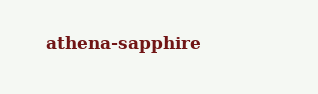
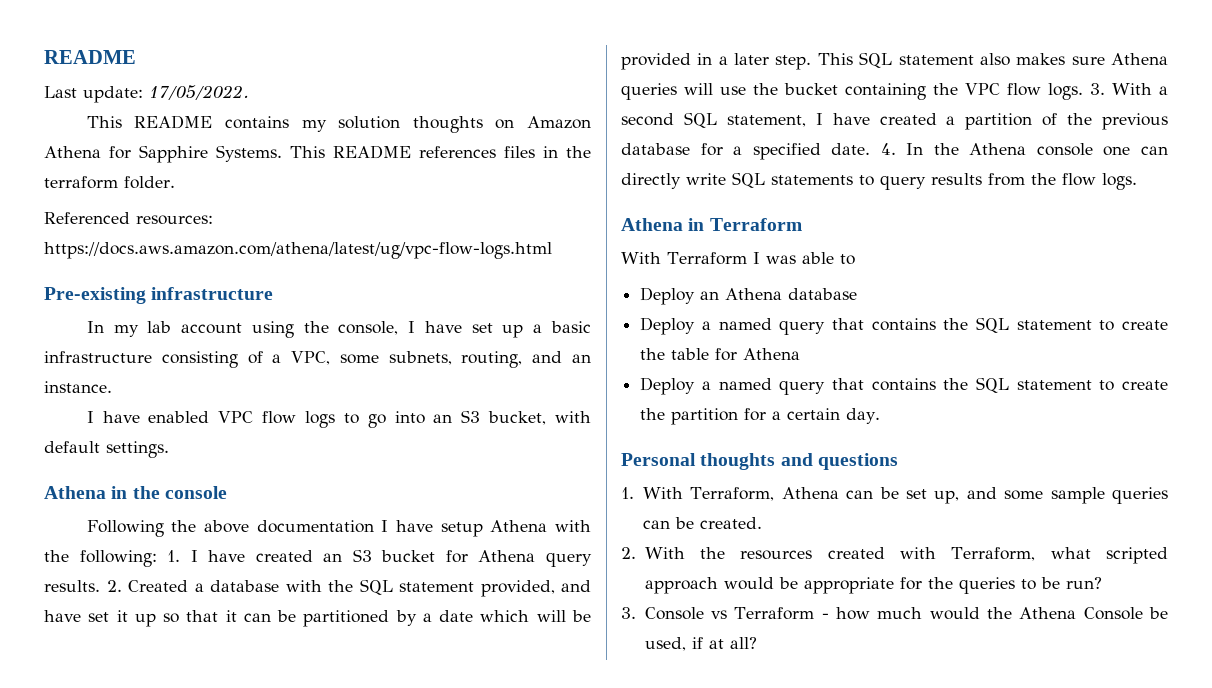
[46,36,201,53] athena-sapphire -> [44,50,136,64] [44,85,249,103] [86,115,592,133] [44,145,591,163] [44,176,175,189] [44,212,213,225] [44,242,552,259] [44,287,274,304] [86,321,591,338] [44,351,591,368] [44,381,112,393] [86,410,592,428] [44,441,169,458] [44,486,227,499] [86,520,591,537] [44,549,593,567] [44,579,591,597] [44,610,591,627] [621,52,1168,70] [621,83,1168,100] [621,112,1168,130] [621,143,1168,160] [621,172,1137,190] [621,218,802,231] [621,252,855,265] [640,287,858,305] [640,317,1168,335] [640,348,801,361] [640,377,1168,395] [640,408,881,425] [621,453,898,470] [621,487,1169,504] [642,517,762,529] [621,547,1168,564] [644,577,1102,594] [621,607,1168,620] [644,637,757,651] README // Last update: 17/05/2022. // This README contains my solution thoughts on Amazon Athena for Sapphire Systems. This README references files in the terraform folder. // Referenced resources: https://docs.aws.amazon.com/athena/latest/ug/vpc-flow-logs.html // Pre-existing infrastructure // In my lab account using the console, I have set up a basic infrastructure consisting of a VPC, some subnets, routing, and an instance. // I have enabled VPC flow logs to go into an S3 bucket, with default settings. // Athena in the console // Following the above documentation I have setup Athena with the following: 1. I have created an S3 bucket for Athena query results. 2. Created a database with the SQL statement provided, and have set it up so that it can be partitioned by a date which will be provided in a later step. This SQL statement also makes sure Athena queries will use the bucket containing the VPC flow logs. 3. With a second SQL statement, I have created a partition of the previous database for a specified date. 4. In the Athena console one can directly write SQL statements to query results from the flow logs. // Athena in Terraform // With Terraform I was able to // Deploy an Athena database // Deploy a named query that contains the SQL statement to create the table for Athena // Deploy a named query that contains the SQL statement to create the partition for a certain day. // Personal thoughts and questions // 1. With Terraform, Athena can be set up, and some sample queries can be created. // 2. With the resources created with Terraform, what scripted approach would be appropriate for the queries to be run? // 3. Console vs Terraform - how much would the Athena Console be used, if at all?

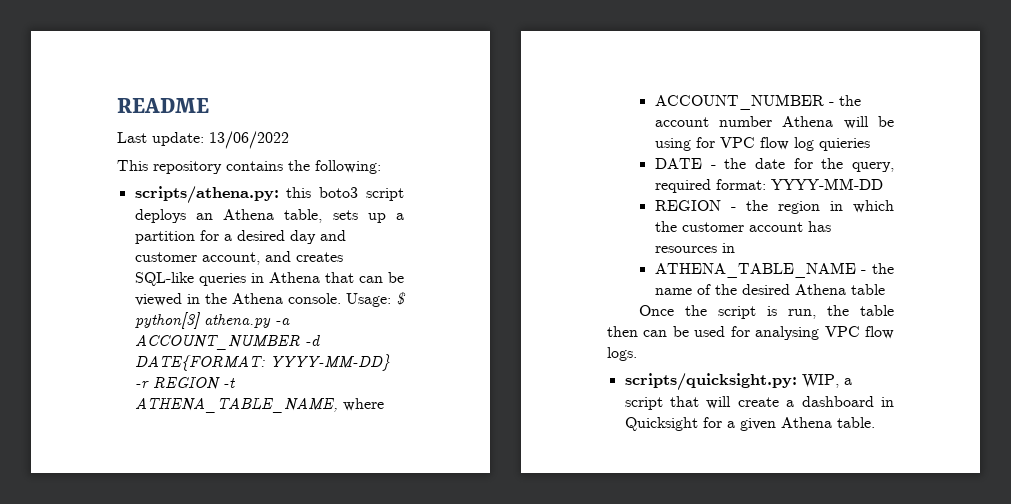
[149,85,249,100] [86,115,592,133] [44,145,591,163] [44,176,175,189] [44,212,213,225] [44,242,552,259] [44,287,274,304] [86,321,591,338] [44,351,591,368] [44,381,112,393] [86,410,592,428] [44,441,169,458] [44,486,227,499] [86,520,591,537] [44,549,593,567] [44,579,591,597] [44,610,591,627] [621,52,1168,70] [621,83,1168,100] [621,112,1168,130] [621,143,1168,160] [621,172,1137,190] [621,218,802,231] [621,252,855,265] [640,287,858,305] [640,317,1168,335] [640,348,801,361] [640,377,1168,395] [640,408,881,425] [621,453,898,470] [621,487,1169,504] [642,517,762,529] [621,547,1168,564] [644,577,1102,594] [621,607,1168,620] [644,637,757,651] 17/05/2022. // This README contains my solution thoughts on Amazon Athena for Sapphire Systems. This README references files in the terraform folder. // Referenced resources: https://docs.aws.amazon.com/athena/latest/ug/vpc-flow-logs.html // Pre-existing infrastructure // In my lab account using the console, I have set up a basic infrastructure consisting of a VPC, some subnets, routing, and an instance. // I have enabled VPC flow logs to go into an S3 bucket, with default settings. // Athena in the console // Following the above documentation I have setup Athena with the following: 1. I have created an S3 bucket for Athena query results. 2. Created a database with the SQL statement provided, and have set it up so that it can be partitioned by a date which will be provided in a later step. This SQL statement also makes sure Athena queries will use the bucket containing the VPC flow logs. 3. With a second SQL statement, I have created a partition of the previous database for a specified date. 4. In the Athena console one can directly write SQL statements to query results from the flow logs. // Athena in Terraform // With Terraform I was able to // Deploy an Athena database // Deploy a named query that contains the SQL statement to create the table for Athena // Deploy a named query that contains the SQL statement to create the partition for a certain day. // Personal thoughts and questions // 1. With Terraform, Athena can be set up, and some sample queries can be created. // 2. With the resources created with Terraform, what scripted approach would be appropriate for the queries to be run? // 3. Console vs Terraform - how much would the Athena Console be used, if at all? -> [209,131,289,149] [117,160,381,174] [134,186,404,204] [134,209,404,223] [134,230,346,244] [134,251,343,265] [134,272,404,286] [134,291,406,307] [134,312,290,329] [134,334,320,350] [134,354,390,371] [134,377,235,390] [134,397,384,413] [654,94,861,110] [654,116,894,129] [654,137,870,151] [654,158,894,172] [654,178,883,193] [654,200,894,214] [654,221,831,232] [654,243,735,253] [654,262,894,278] [654,284,885,295] [639,305,894,319] [607,326,894,340] [607,347,637,361] [624,373,852,391] [624,396,894,410] [624,417,875,431] 13/06/2022 // This repository contains the following: // scripts/athena.py: this boto3 script deploys an Athena table, sets up a partition for a desired day and customer account, and creates SQL-like queries in Athena that can be viewed in the Athena console. Usage: $ python[3] athena.py -a ACCOUNT_NUMBER -d DATE{FORMAT: YYYY-MM-DD} -r REGION -t ATHENA_TABLE_NAME, where // ACCOUNT_NUMBER - the account number Athena will be using for VPC flow log quieries // DATE - the date for the query, required format: YYYY-MM-DD // REGION - the region in which the customer account has resources in // ATHENA_TABLE_NAME - the name of the desired Athena table // Once the script is run, the table then can be used for analysing VPC flow logs. // scripts/quicksight.py: WIP, a script that will create a dashboard in Quicksight for a given Athena table.

